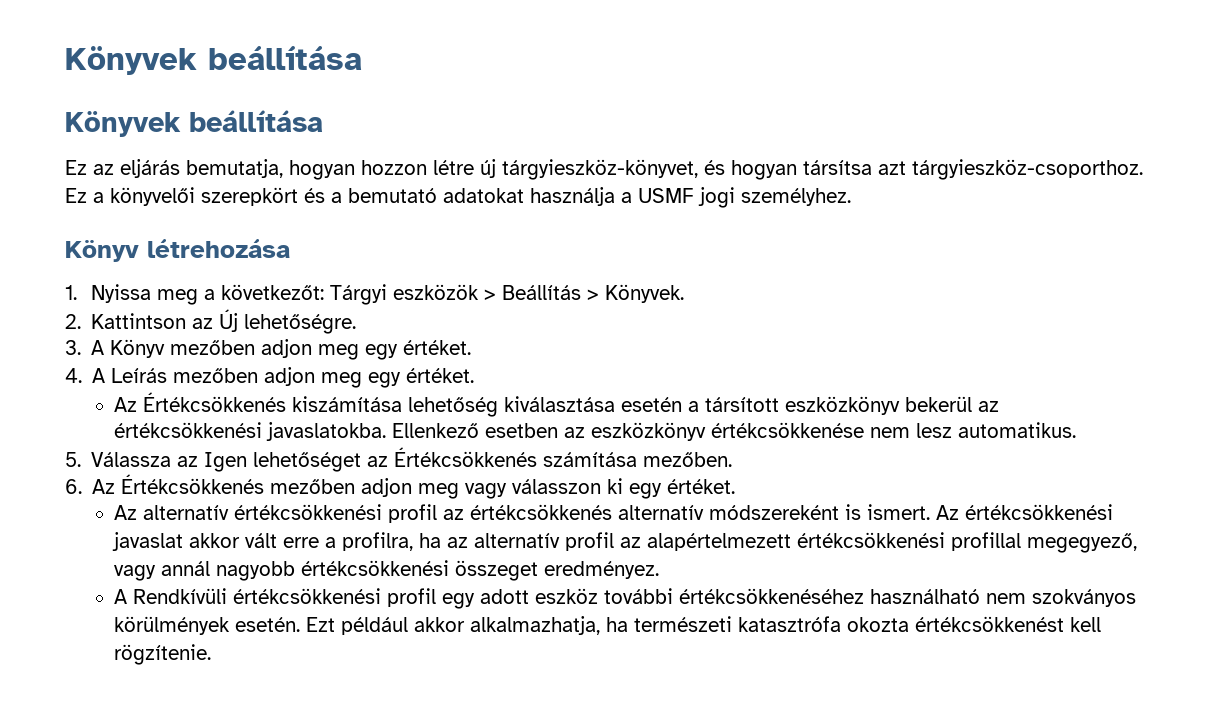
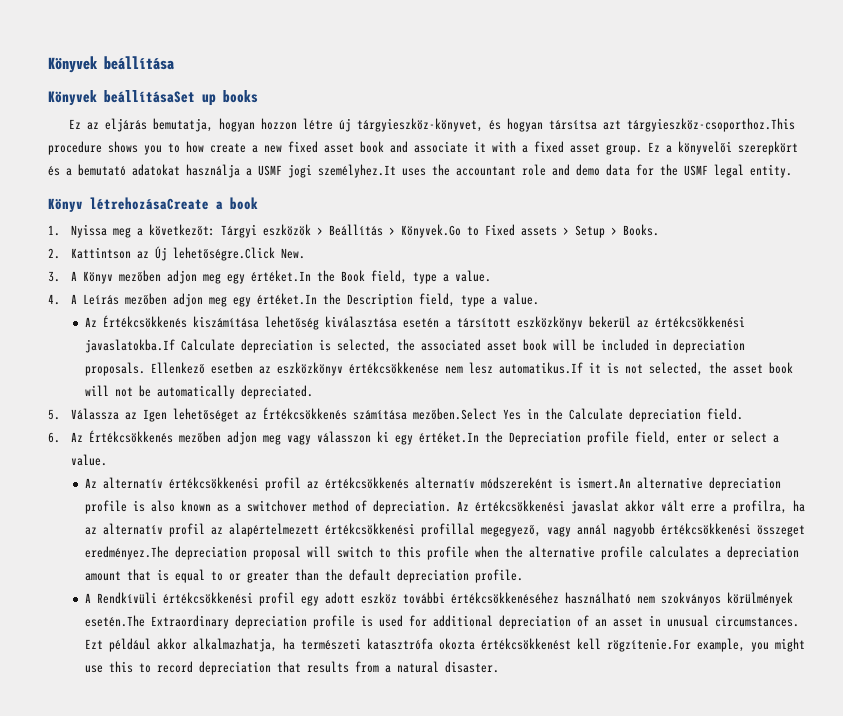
[189,110,323,132] beállítása -> [104,90,258,106] beállításaSet up books
[912,159,1143,180] tárgyieszköz-csoporthoz. -> [626,118,795,132] [48,141,642,155] tárgyieszköz-csoporthoz.This procedure shows you to how create a new fixed asset book and associate it with a fixed asset group.
[741,188,851,206] [65,239,290,262] személyhez. // Könyv létrehozása -> [318,164,792,178] [48,197,258,212] személyhez.It uses the accountant role and demo data for the USMF legal entity. // Könyv létrehozásaCreate a book
[605,284,685,303] Könyvek. -> [400,224,659,238] Könyvek.Go to Fixed assets > Setup > Books.
[244,314,357,334] lehetőségre. -> [172,247,305,261] lehetőségre.Click New.
[403,340,472,355] értéket. -> [250,270,491,284] értéket.In the Book field, type a value.
[406,368,475,383] értéket. -> [256,293,539,307] értéket.In the Description field, type a value.
[266,422,387,441] javaslatokba. -> [85,339,746,353] [85,362,146,376] javaslatokba.If Calculate depreciation is selected, the associated asset book will be included in depreciation proposals.
[958,422,1077,438] automatikus. -> [499,362,794,376] [85,385,314,399] automatikus.If it is not selected, the asset book will not be automatically depreciated.
[643,452,733,467] mezőben. -> [412,408,743,422] mezőben.Select Yes in the Calculate depreciation field.
[667,479,736,494] értéket. -> [418,431,779,445] [70,454,107,466] értéket.In the Depreciation profile field, enter or select a value.
[867,504,931,520] ismert. -> [577,477,782,491] [85,500,452,514] ismert.An alternative depreciation profile is also known as a switchover method of depreciation.
[544,561,660,579] eredményez. -> [85,546,800,560] [85,569,524,583] eredményez.The depreciation proposal will switch to this profile when the alternative profile calculates a depreciation amount that is equal to or greater than the default depreciation profile.
[235,617,301,632] esetén. -> [85,615,800,629] esetén.The Extraordinary depreciation profile is used for additional depreciation of an asset in unusual circumstances.
[114,644,212,665] rögzítenie. -> [607,638,806,652] [85,661,500,675] rögzítenie.For example, you might use this to record depreciation that results from a natural disaster.

